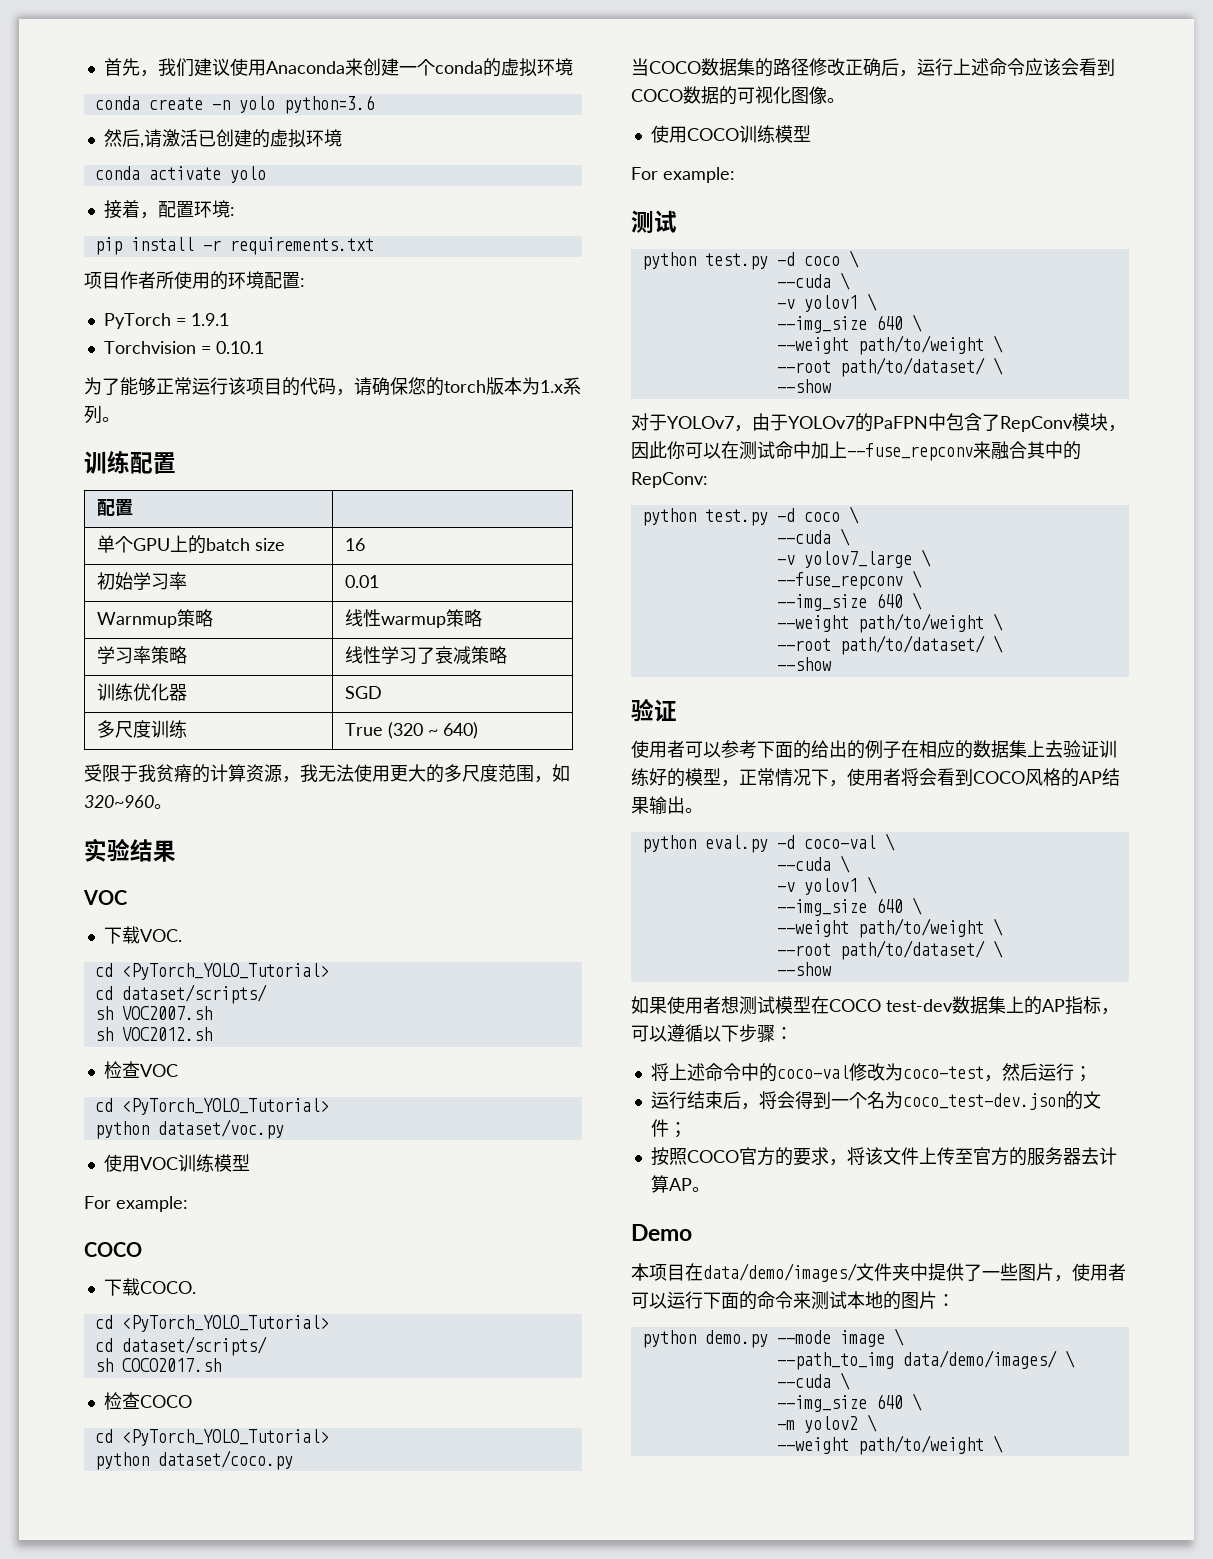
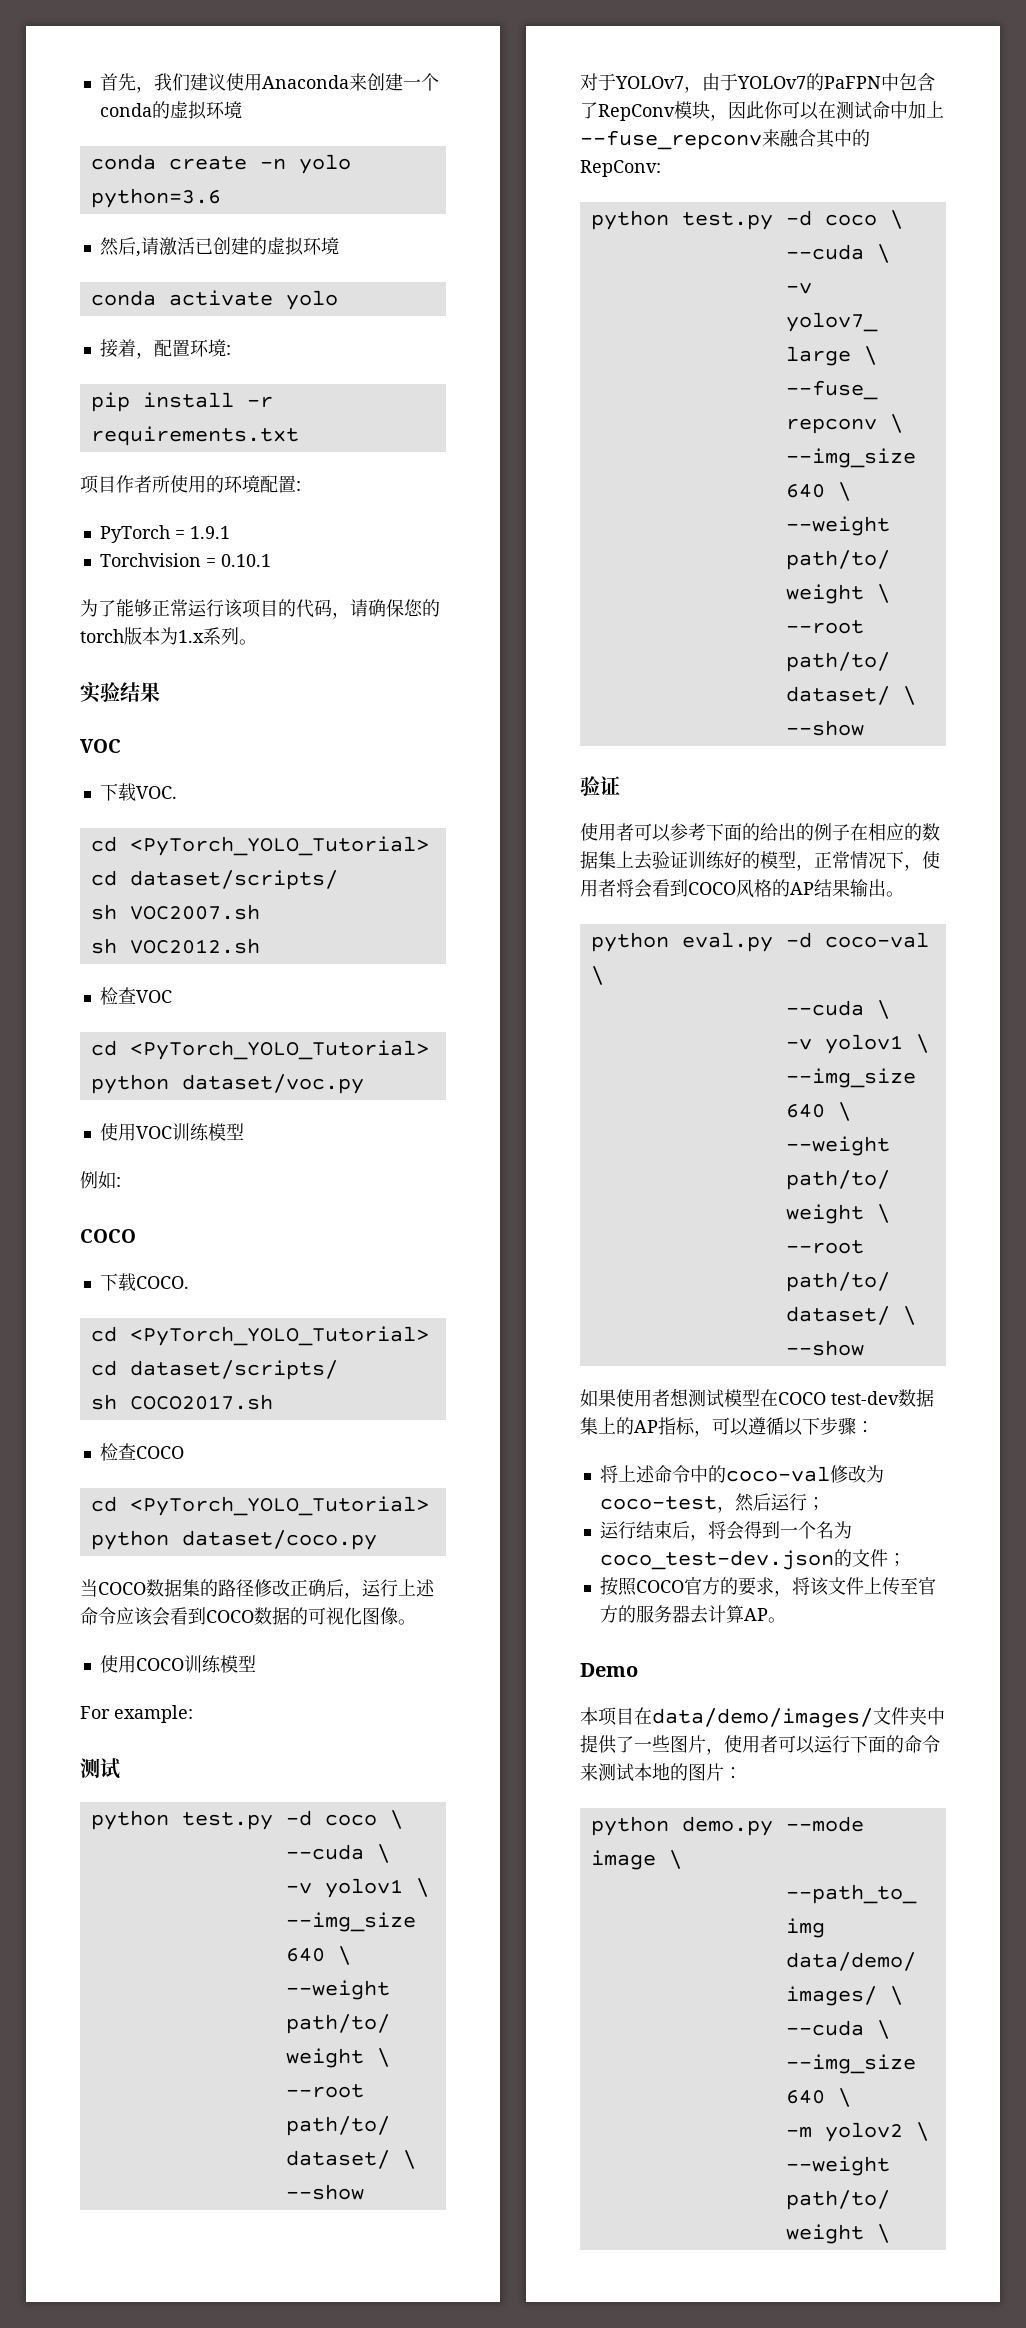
[84,451,176,474] [97,499,134,516] [97,535,286,554] [345,538,366,551] [97,572,188,590] [345,575,380,588] [97,609,214,628] [345,609,483,628] [97,646,188,664] [345,646,508,664] [97,683,188,701] [345,686,383,699] [97,720,188,738] [345,722,479,739] [84,764,570,783] [84,795,172,809] // 训练配置 // 配置 | // 单个GPU上的batch size | 16 // 初始学习率 | 0.01 // Warnmup策略 | 线性warmup策略 // 学习率策略 | 线性学习了衰减策略 // 训练优化器 | SGD // 多尺度训练 | True (320 ~ 640) // 受限于我贫瘠的计算资源，我无法使用更大的多尺度范围，如320~960。 -> (257, 642) none
[84,1196,188,1212] For example: -> [80,1171,121,1189] 例如:

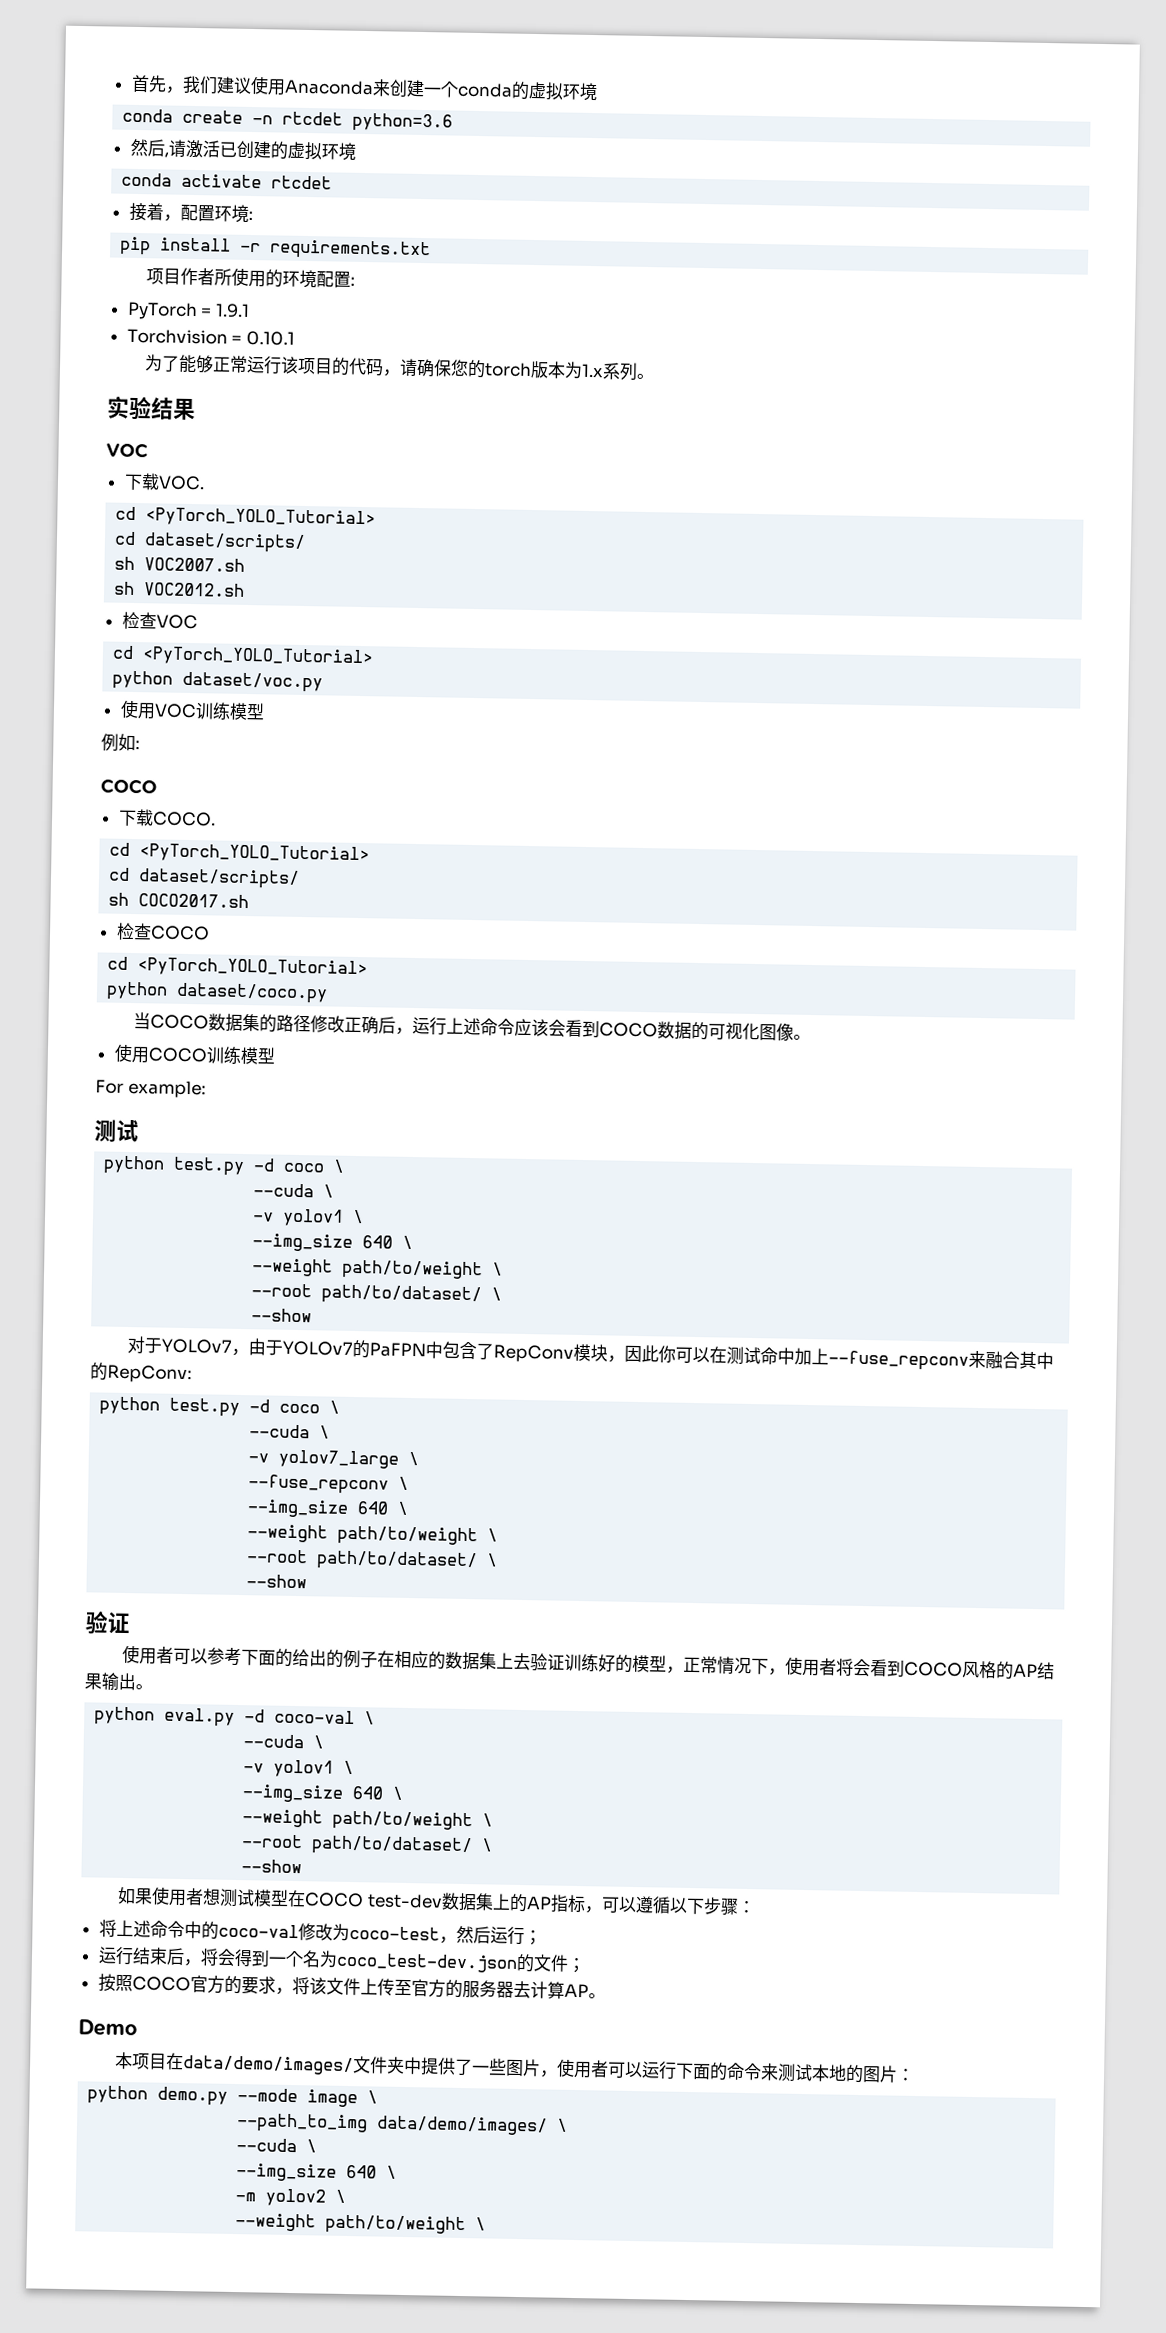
[298,154,351,174] yolo -> [282,111,344,126] rtcdet
[285,290,338,310] yolo -> [271,175,333,190] rtcdet

